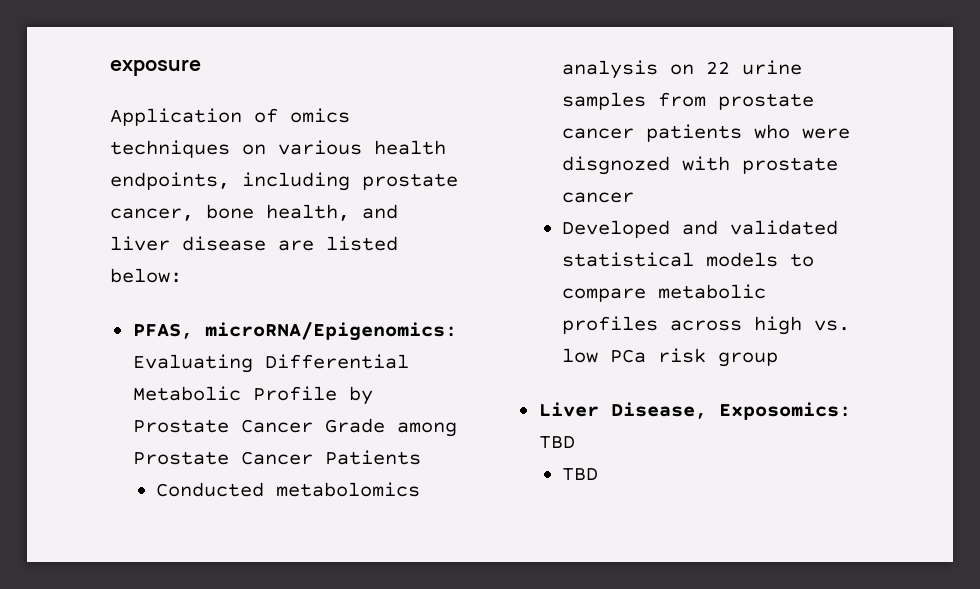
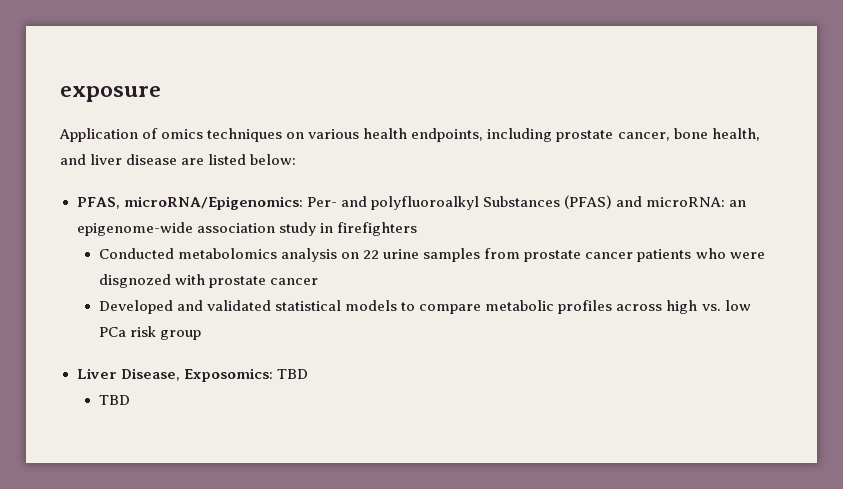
[132,354,409,373] [132,386,373,405] [132,418,457,437] [132,450,421,465] Evaluating Differential Metabolic Profile by Prostate Cancer Grade among Prostate Cancer Patients -> [306,195,746,210] [76,222,417,236] Per- and polyfluoroalkyl Substances (PFAS) and microRNA: an epigenome-wide association study in firefighters

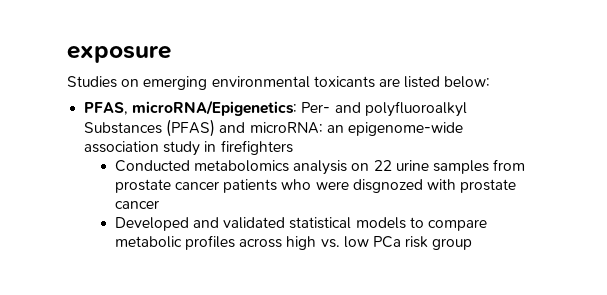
[59,128,760,142] [60,154,178,165] Application of omics techniques on various health endpoints, including prostate cancer, bone health, and liver disease -> [67,76,375,90] Studies on emerging environmental toxicants
[123,196,303,210] microRNA/Epigenomics: -> [132,100,298,116] microRNA/Epigenetics:
[76,368,308,382] [98,395,130,405] // Liver Disease, Exposomics: TBD // TBD -> (473, 244) none

